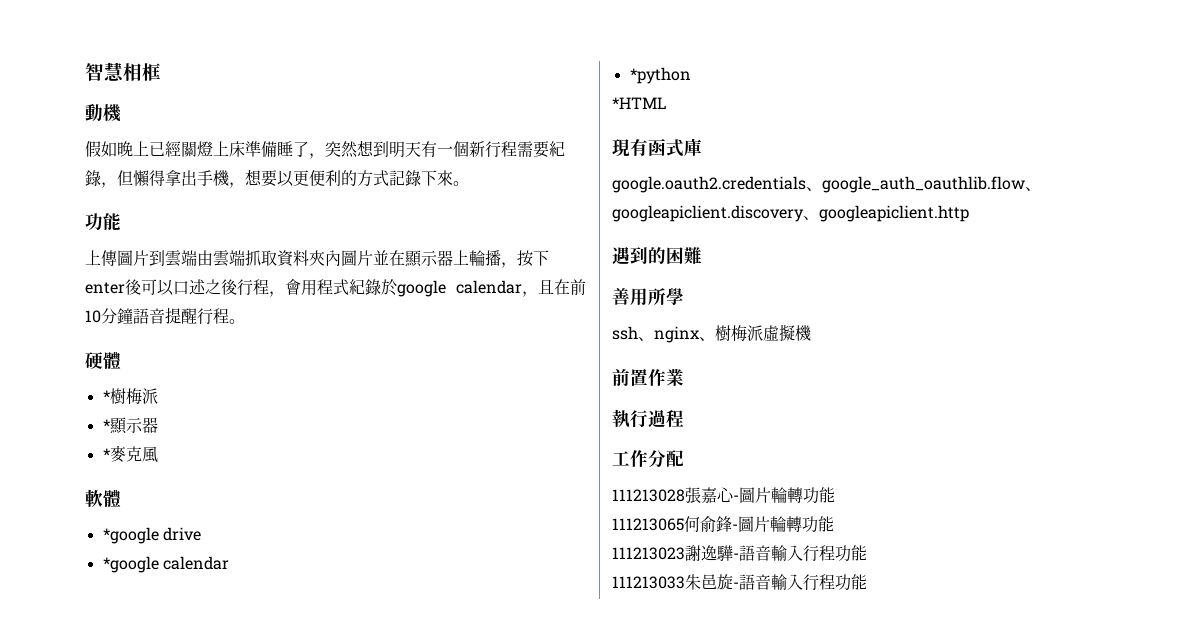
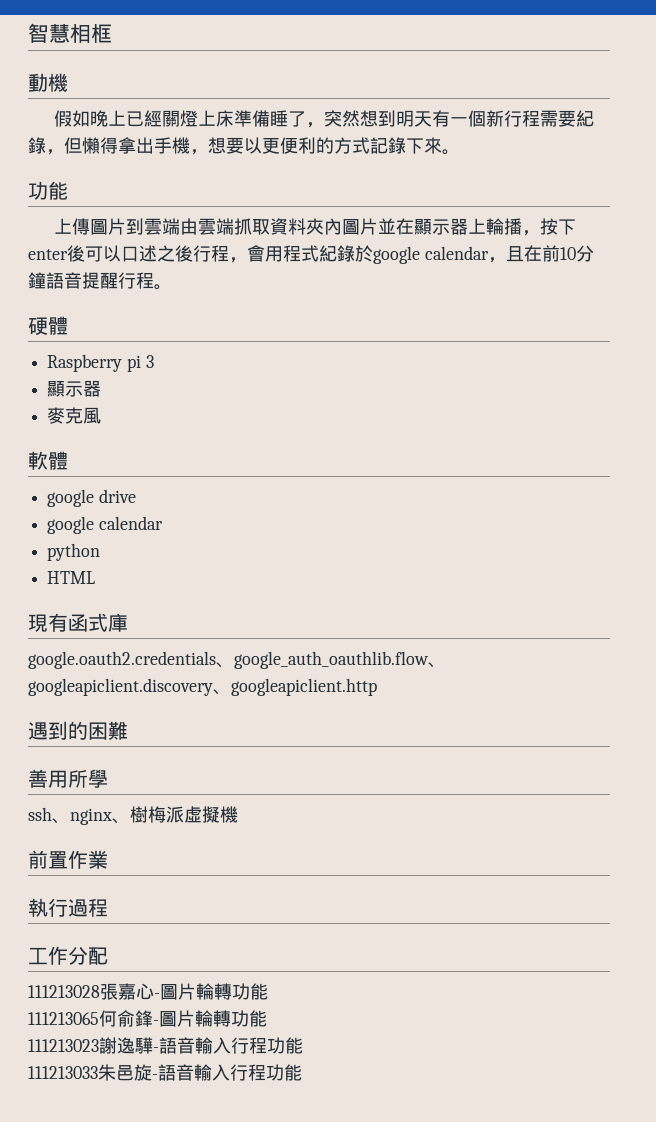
[102,388,158,405] [102,419,110,431] *樹梅派 // * -> [47,354,154,372] Raspberry pi 3 //
[102,448,110,460] * -> (102, 388) none
[102,527,159,544] *google -> [47,489,95,507] google
[102,556,159,573] *google -> [47,516,95,534] google
[629,67,691,84] [612,97,666,109] *python // *HTML -> [47,543,101,561] [47,571,96,584] python // HTML

